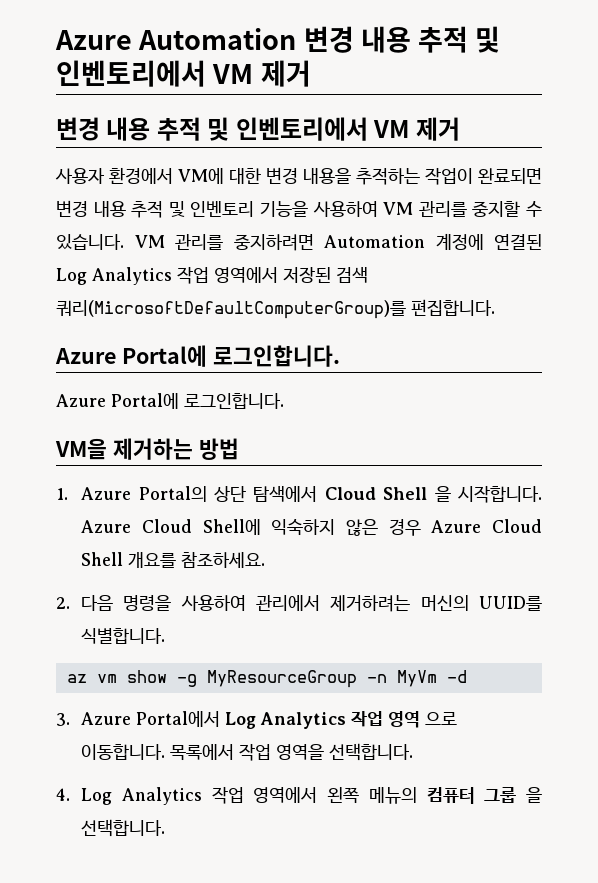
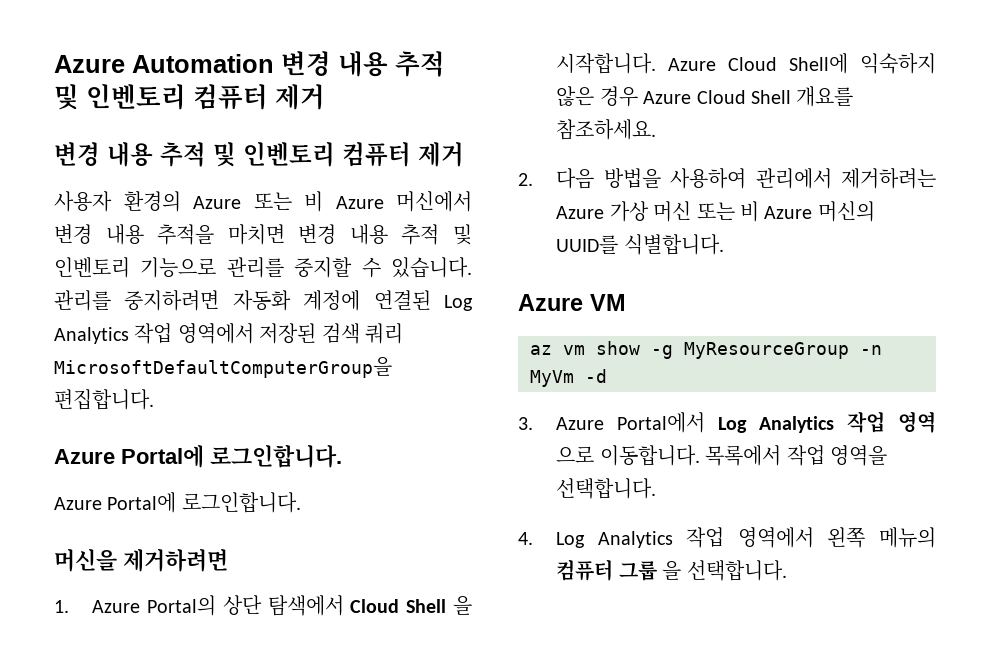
[56,60,254,87] 인벤토리에서 VM -> [86,84,268,110] 인벤토리 컴퓨터
[235,117,410,141] 인벤토리에서 VM -> [243,142,411,167] 인벤토리 컴퓨터
[109,167,542,185] [56,200,414,218] 환경에서 VM에 대한 변경 내용을 추적하는 작업이 완료되면 변경 내용 추적 및 인벤토리 기능을 사용하여 VM -> [123,191,472,212] [54,224,472,245] [54,257,217,278] 환경의 Azure 또는 비 Azure 머신에서 변경 내용 추적을 마치면 변경 내용 추적 및 인벤토리 기능으로
[134,235,165,248] VM -> (472, 267) none
[324,235,425,248] Automation -> [232,290,291,311] 자동화
[56,300,406,319] 쿼리(MicrosoftDefaultComputerGroup)를 -> [365,323,403,344] [54,357,392,378] 쿼리 MicrosoftDefaultComputerGroup을
[55,438,239,460] VM을 제거하는 방법 -> [54,548,228,572] 머신을 제거하려면
[123,595,172,611] 명령을 -> [603,168,661,188] 방법을
(411, 603) none -> [556,201,813,222] Azure 가상 머신 또는 비 Azure
(166, 636) none -> [518,294,626,311] // Azure VM

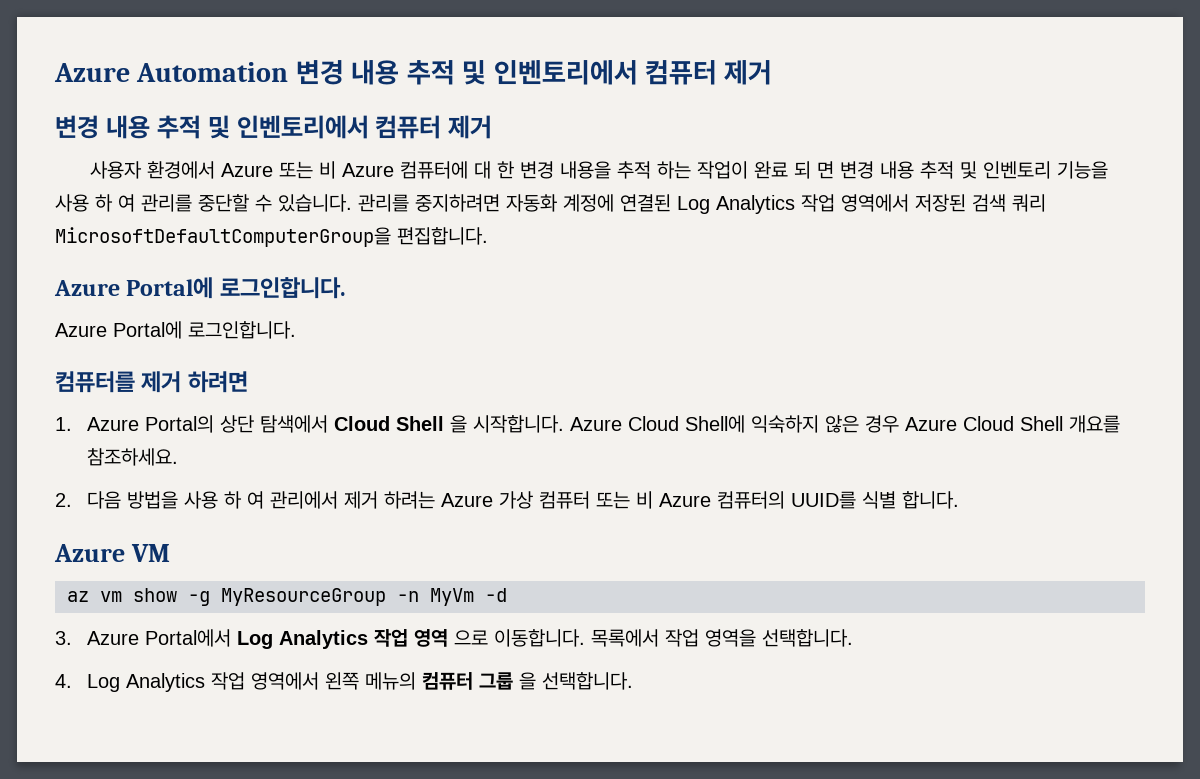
[86,84,186,110] 인벤토리 -> [493,60,638,85] 인벤토리에서
[243,142,335,167] 인벤토리 -> [236,115,369,139] 인벤토리에서
[123,191,181,212] 환경의 -> [147,161,216,179] 환경에서
[396,191,472,212] [54,224,472,245] [54,257,353,278] 머신에서 변경 내용 추적을 마치면 변경 내용 추적 및 인벤토리 기능으로 관리를 중지할 -> [400,161,1109,179] [55,194,249,212] 컴퓨터에 대 한 변경 내용을 추적 하는 작업이 완료 되 면 변경 내용 추적 및 인벤토리 기능을 사용 하 여 관리를 중단할
[54,548,228,572] 머신을 제거하려면 -> [55,371,248,393] 컴퓨터를 제거 하려면
[670,168,936,189] 사용하여 관리에서 제거하려는 -> [184,491,436,509] 사용 하 여 관리에서 제거 하려는
[653,201,875,222] [556,234,724,255] 머신 또는 비 Azure 머신의 UUID를 식별합니다. -> [539,491,960,509] 컴퓨터 또는 비 Azure 컴퓨터의 UUID를 식별 합니다.

